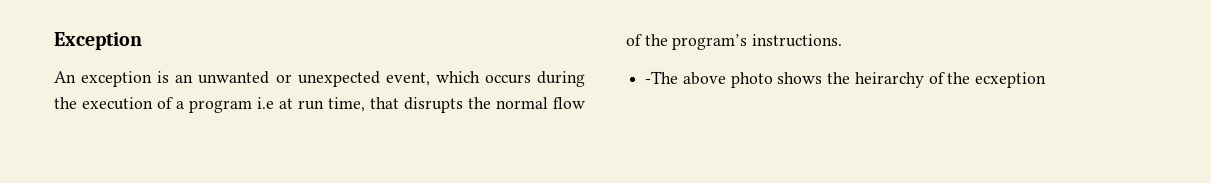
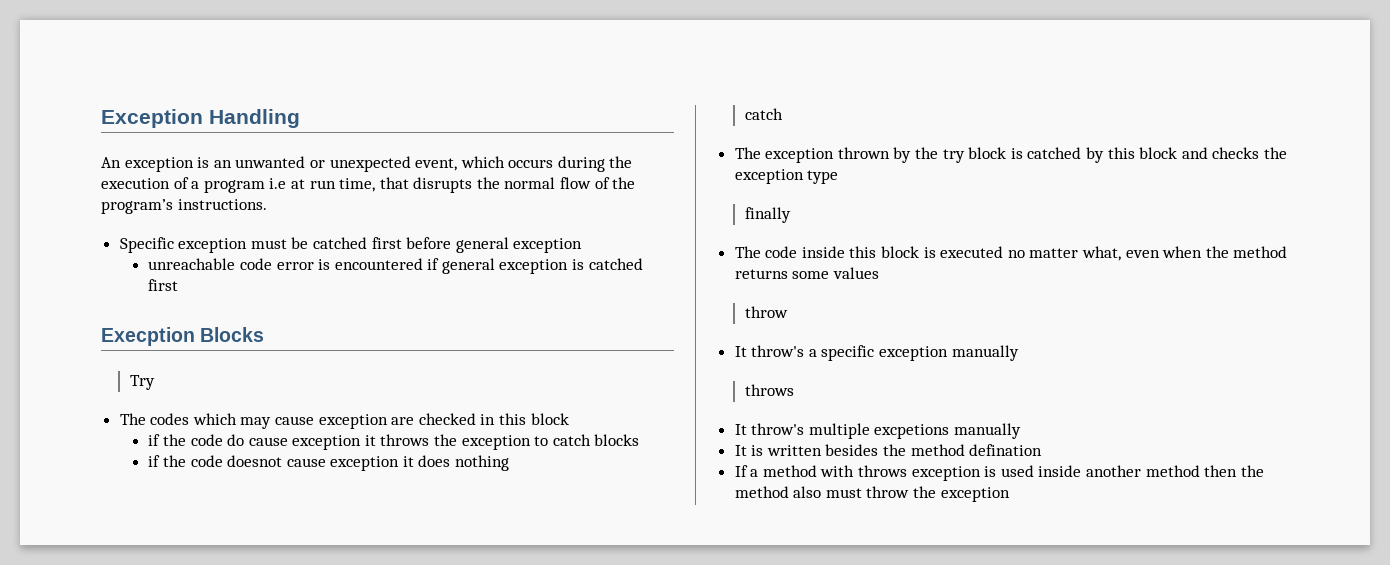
(142, 41) none -> [209,109,300,128] Handling
[645,71,1047,88] -The above photo shows the heirarchy of the ecxeption -> [119,237,583,253] [148,258,643,274] [148,279,179,291] [101,327,265,346] [129,375,155,390] [119,413,569,429] [148,434,640,450] [148,455,510,471] [744,108,783,120] [734,147,1287,163] [734,169,839,184] [744,207,791,223] [734,246,1288,261] [734,267,879,279] [744,306,788,318] [734,345,1019,361] [744,384,794,396] [734,423,1022,439] [734,444,1043,456] [734,465,1264,481] [734,486,1010,502] Specific exception must be catched first before general exception // unreachable code error is encountered if general exception is catched first // Execption Blocks // Try // The codes which may cause exception are checked in this block // if the code do cause exception it throws the exception to catch blocks // if the code doesnot cause exception it does nothing // catch // The exception thrown by the try block is catched by this block and checks the exception type // finally // The code inside this block is executed no matter what, even when the method returns some values // throw // It throw's a specific exception manually // throws // It throw's multiple excpetions manually // It is written besides the method defination // If a method with throws exception is used inside another method then the method also must throw the exception

